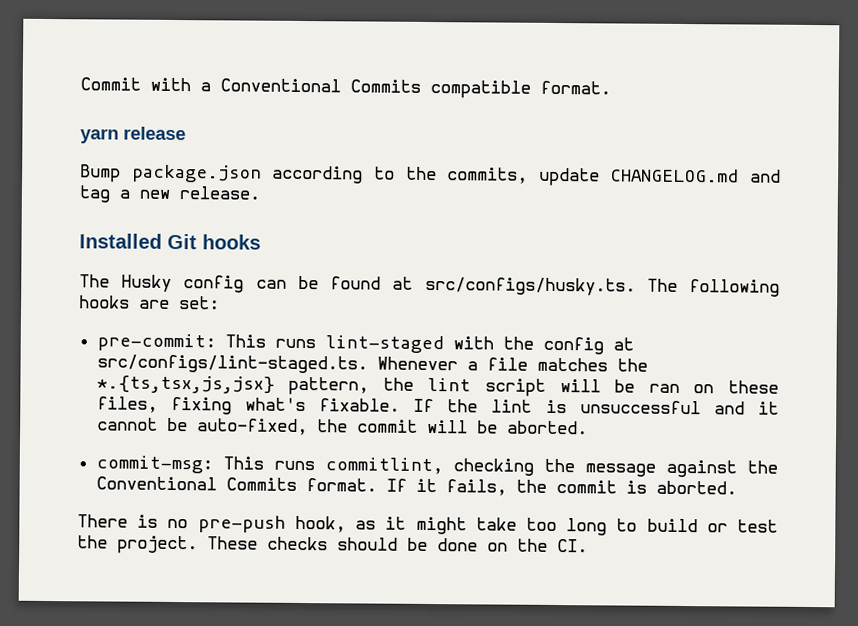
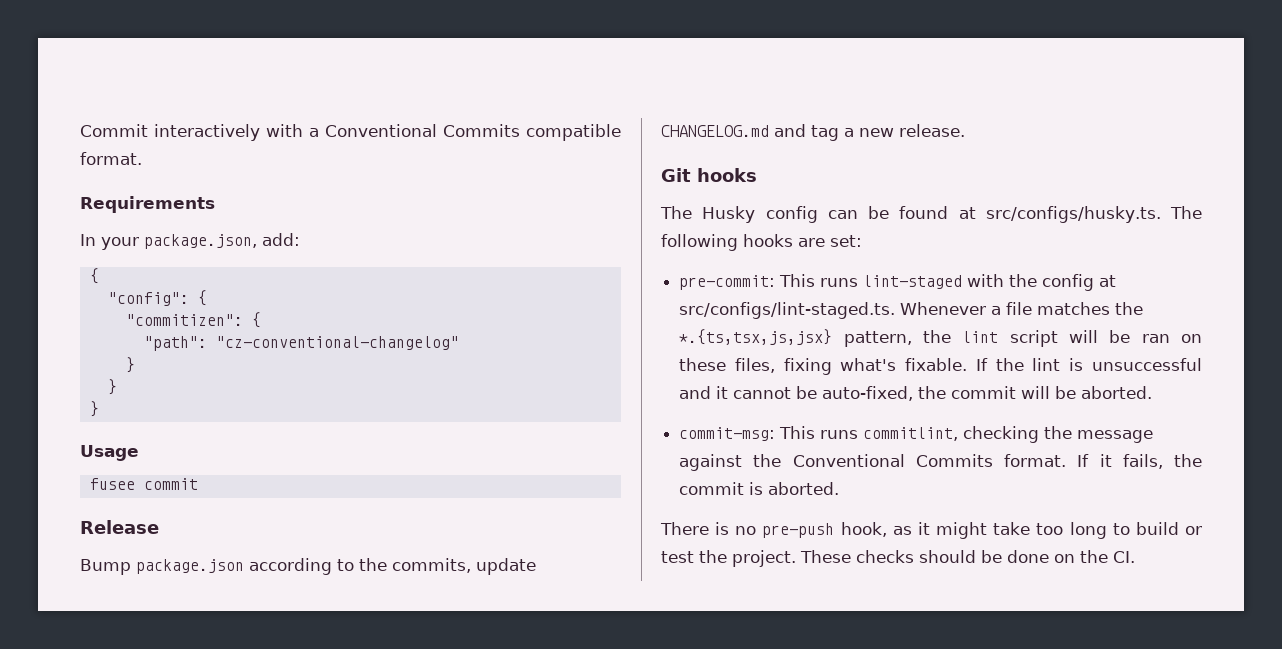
(141, 84) none -> [154,124,260,141] interactively
[80,126,186,144] yarn release -> [80,196,215,213] [80,233,300,250] [89,268,99,284] [107,290,207,306] [125,312,261,328] [143,336,459,351] [125,357,135,373] [107,379,117,395] [89,401,99,417] [80,445,139,461] [89,478,198,490] [80,520,159,534] Requirements // In your package.json, add: // { // "config": { // "commitizen": { // "path": "cz-conventional-changelog" // } // } // } // Usage // fusee commit // Release
[79,233,162,249] Installed -> (965, 130) none

